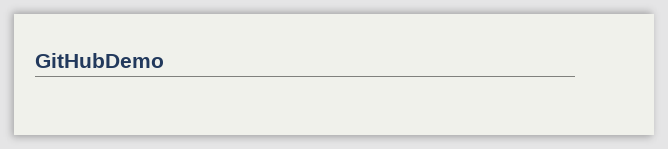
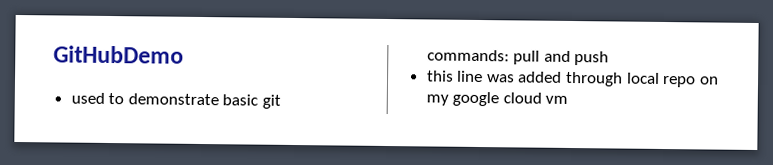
(164, 60) none -> [70,92,282,109] [426,49,610,66] [426,70,719,88] [425,91,569,107] // used to demonstrate basic git commands: pull and push // this line was added through local repo on my google cloud vm

